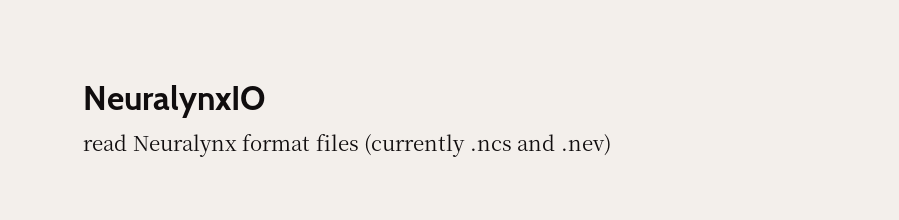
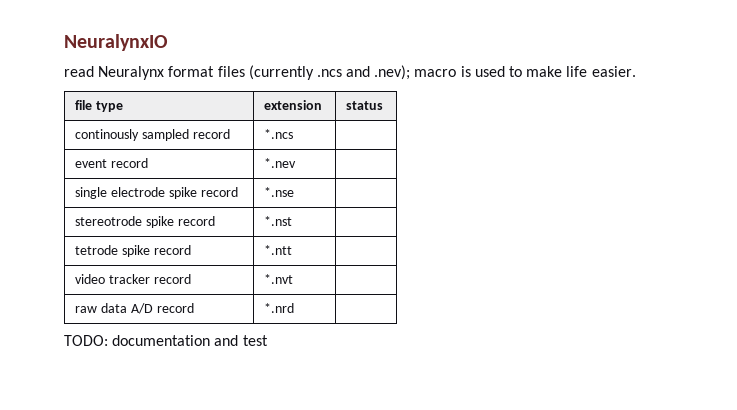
[560,134,611,156] .nev) -> [374,65,636,80] [75,100,124,112] [264,100,323,110] [346,101,384,110] [75,129,230,141] [264,129,294,139] [75,158,149,168] [264,158,297,168] [75,187,238,199] [264,187,295,197] [75,216,215,228] [264,216,293,226] [75,245,191,257] [264,245,293,255] [75,274,191,284] [264,274,294,284] [75,303,194,314] [264,303,295,313] [64,335,268,346] .nev); macro is used to make life easier. // file type | extension | status // continously sampled record | *.ncs | // event record | *.nev | // single electrode spike record | *.nse | // stereotrode spike record | *.nst | // tetrode spike record | *.ntt | // video tracker record | *.nvt | // raw data A/D record | *.nrd | // TODO: documentation and test

